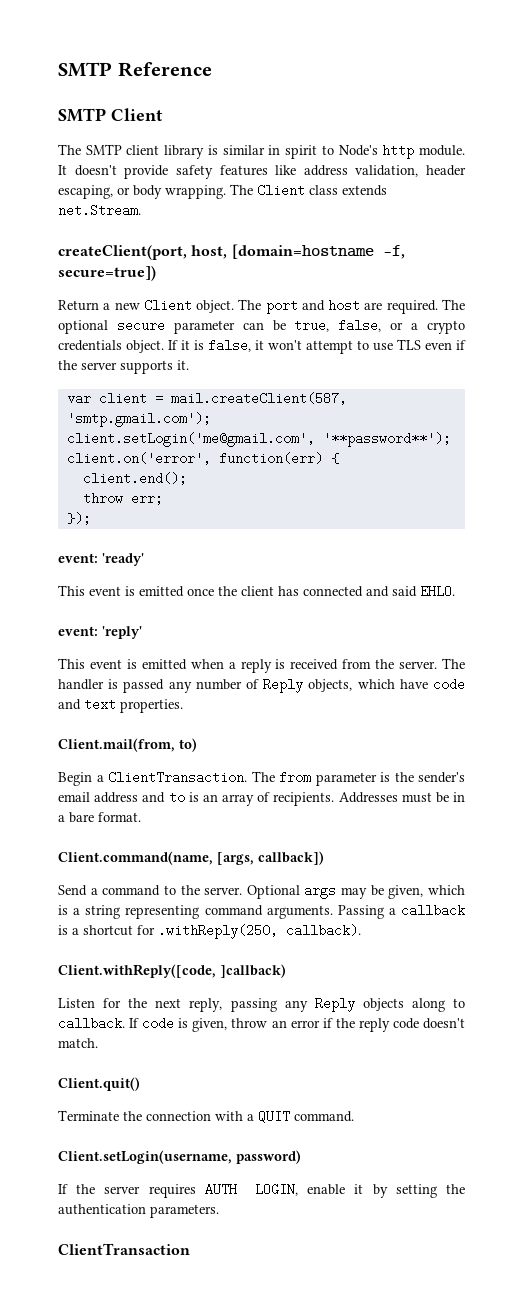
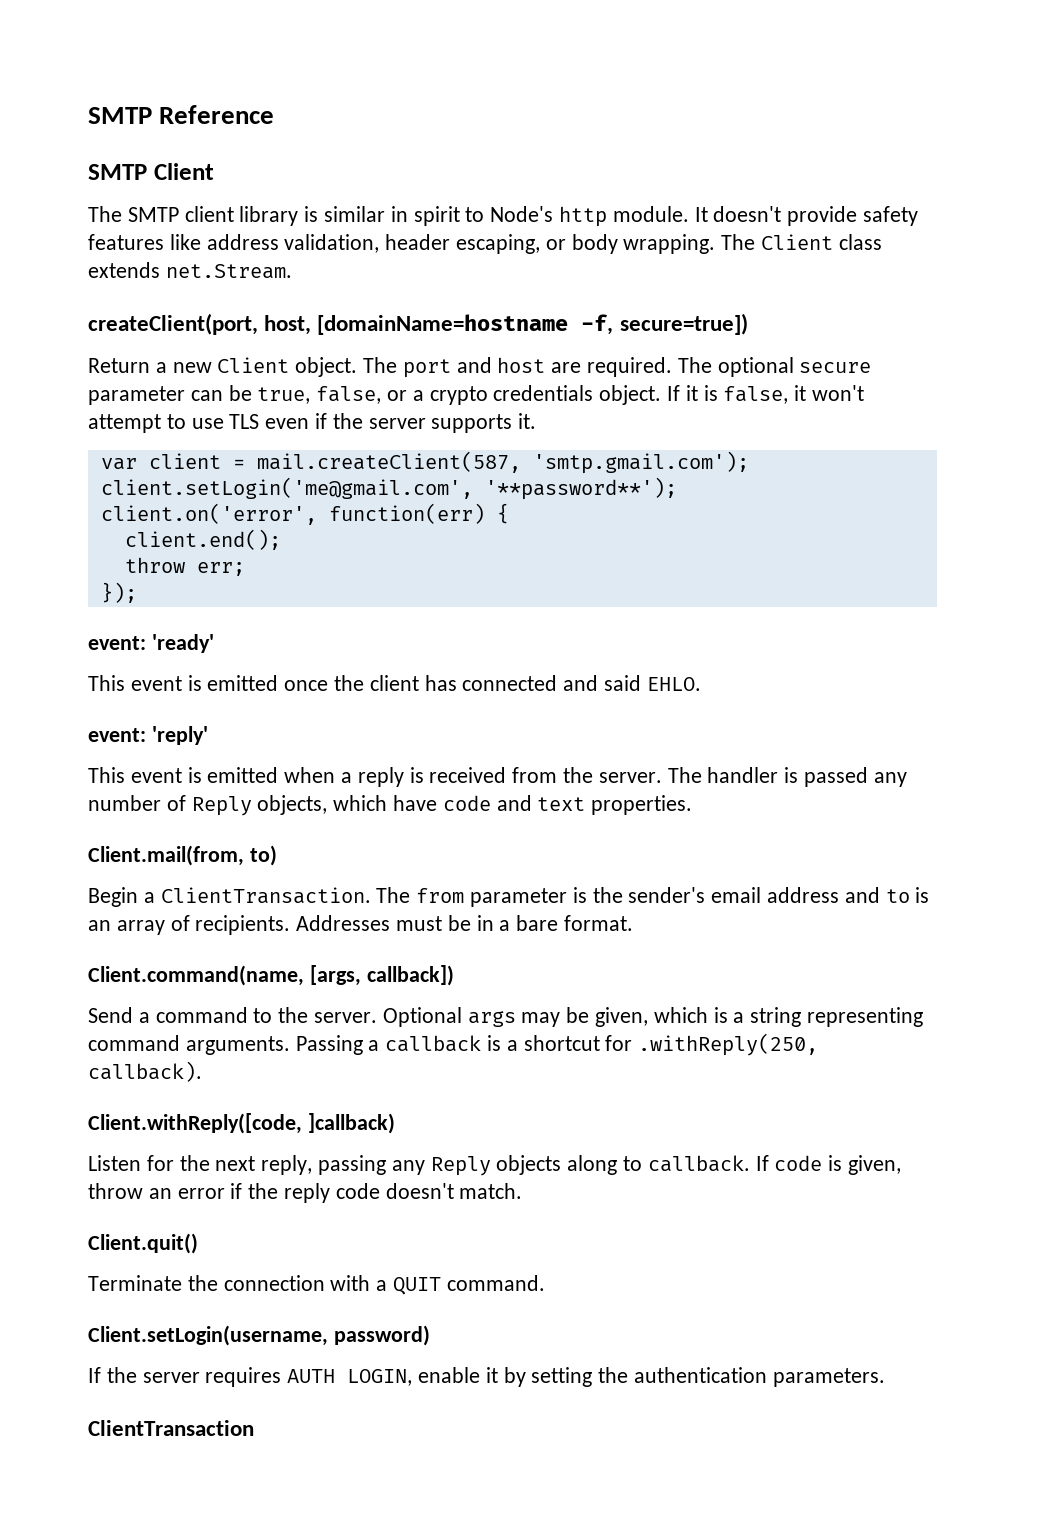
[231,244,374,259] [domain=hostname -> [317,314,569,335] [domainName=hostname

